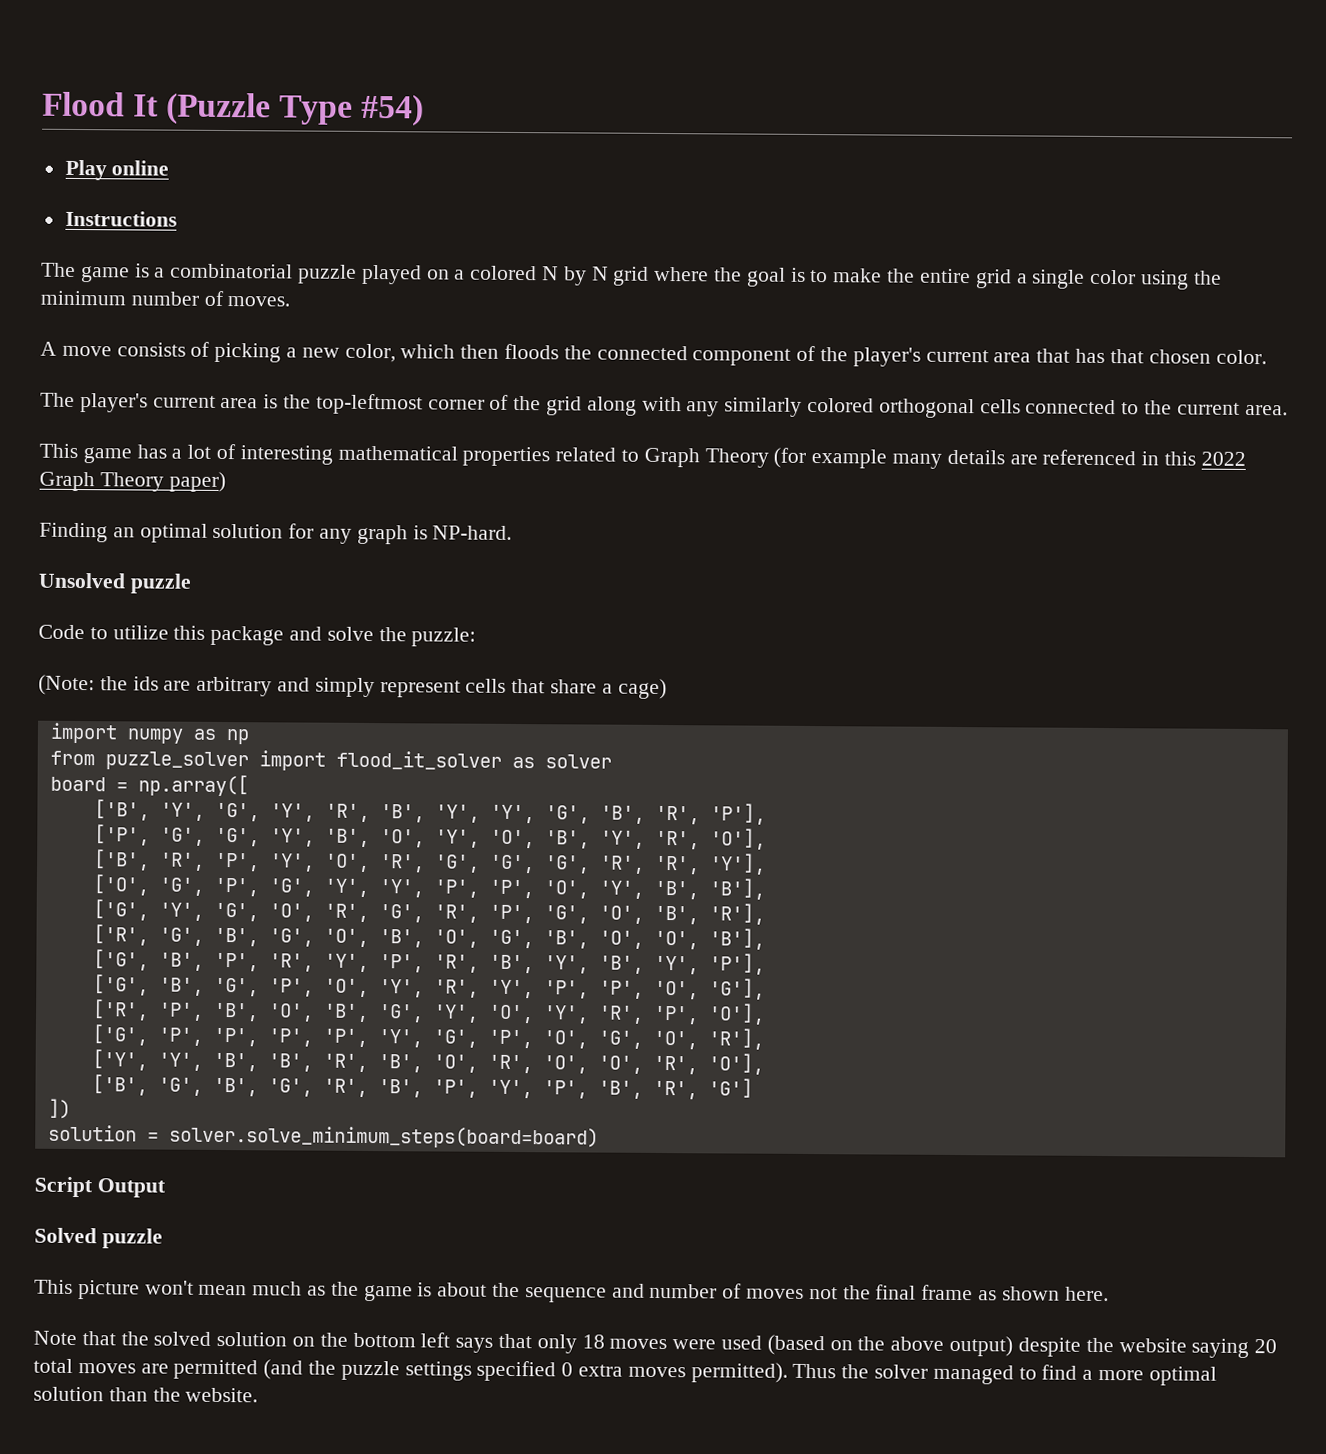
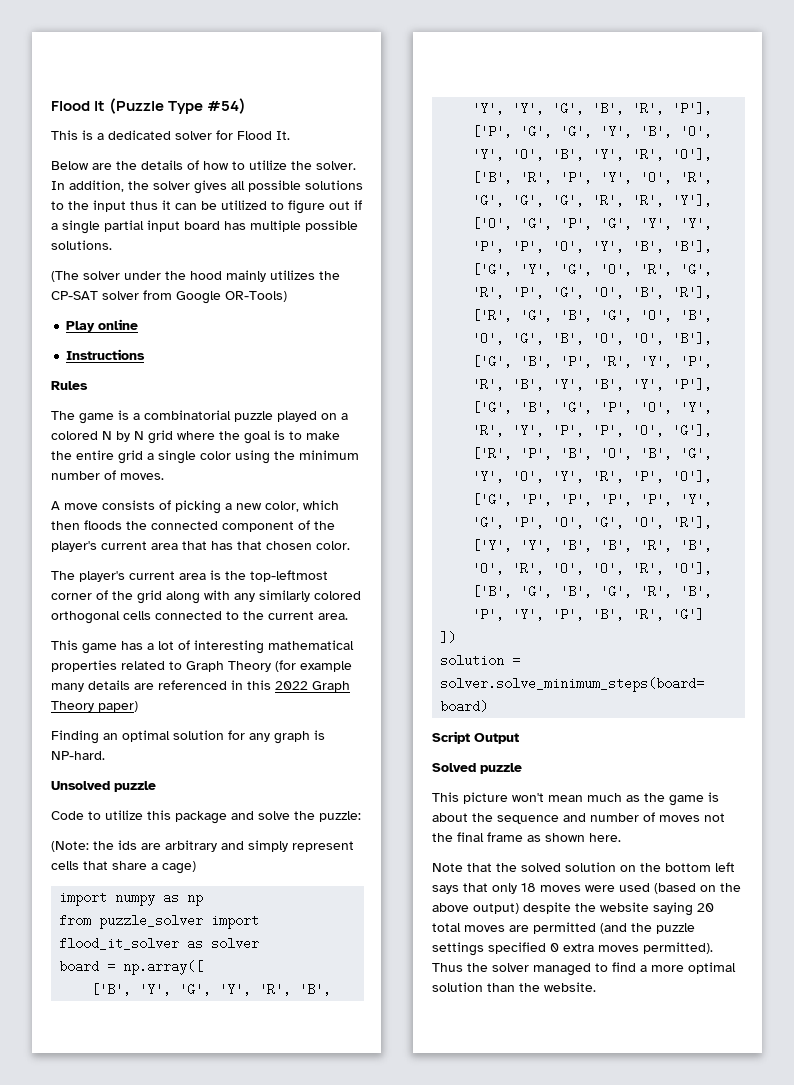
(425, 110) none -> [51,130,290,140] [51,160,356,170] [51,180,363,194] [51,200,362,214] [51,220,358,234] [51,240,112,250] [51,270,340,282] [51,290,287,304] // This is a dedicated solver for Flood It. // Below are the details of how to utilize the solver. In addition, the solver gives all possible solutions to the input thus it can be utilized to figure out if a single partial input board has multiple possible solutions. // (The solver under the hood mainly utilizes the CP-SAT solver from Google OR-Tools)
(177, 218) none -> [51,381,88,390] // Rules

